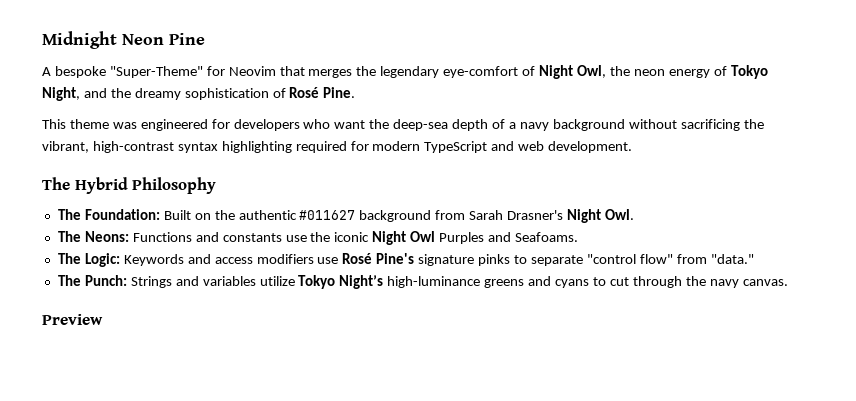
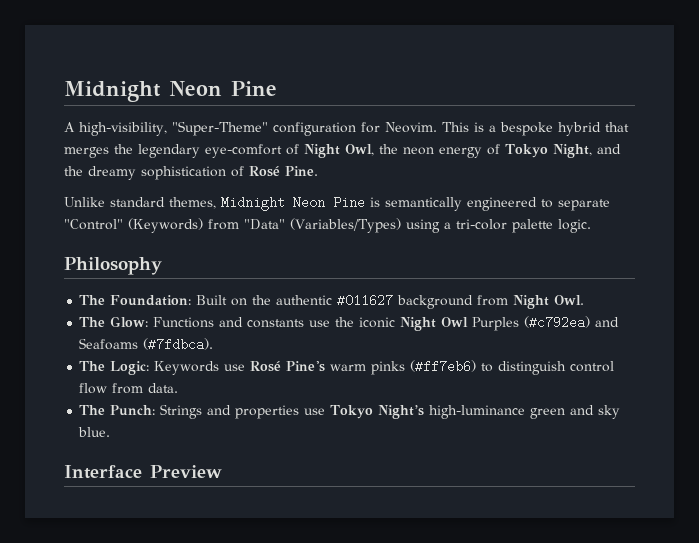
[54,66,276,78] bespoke "Super-Theme" for Neovim -> [79,121,601,136] high-visibility, "Super-Theme" configuration for Neovim. This is a bespoke hybrid
[42,119,764,131] [42,141,633,153] [42,177,128,194] This theme was engineered for developers who want the deep-sea depth of a navy background without sacrificing the vibrant, high-contrast syntax highlighting required for modern TypeScript and web development. // The Hybrid -> [64,196,610,211] [64,218,591,233] Unlike standard themes, Midnight Neon Pine is semantically engineered to separate "Control" (Keywords) from "Data" (Variables/Types) using a tri-color palette logic. //
[469,210,564,220] Sarah Drasner's -> (509, 300) none
[84,231,129,242] Neons: -> [110,316,149,327] Glow:
[488,232,578,242] and Seafoams. -> [524,316,620,329] [79,338,214,351] (#c792ea) and Seafoams (#7fdbca).
[187,253,754,266] and access modifiers use Rosé Pine's signature pinks to separate "control flow" from "data." -> [224,360,615,375] [79,383,179,394] use Rosé Pine's warm pinks (#ff7eb6) to distinguish control flow from data.
[202,276,295,286] variables utilize -> [235,405,326,419] properties use
[484,276,788,288] greens and cyans to cut through the navy canvas. // -> [530,405,621,419] [78,427,111,437] [64,465,142,479] green and sky blue. // Interface

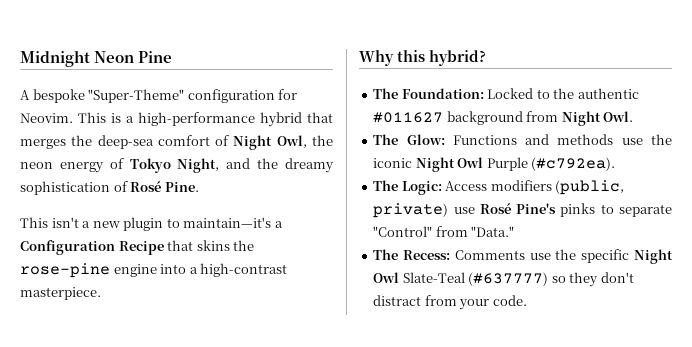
[79,122,167,136] high-visibility, -> [32,89,85,103] bespoke
[499,122,553,136] bespoke -> [138,112,255,126] high-performance
[138,144,282,158] legendary eye-comfort -> [97,135,210,149] deep-sea comfort
[64,196,610,211] [64,218,591,233] [64,257,162,275] Unlike standard themes, Midnight Neon Pine is semantically engineered to separate "Control" (Keywords) from "Data" (Variables/Types) using a tri-color palette logic. // Philosophy -> [20,217,283,231] [20,240,255,255] [20,263,288,278] [20,287,101,300] [359,50,486,66] This isn't a new plugin to maintain—it's a Configuration Recipe that skins the rose-pine engine into a high-contrast masterpiece. // Why this hybrid?
[196,295,248,306] Built on -> [487,88,550,99] Locked to
[247,319,305,328] constants -> [557,134,614,145] methods
[472,316,620,331] [79,338,214,351] [79,360,615,375] [79,383,179,394] [79,404,621,419] [78,427,111,437] [64,465,222,479] Purples (#c792ea) and Seafoams (#7fdbca). // The Logic: Keywords use Rosé Pine's warm pinks (#ff7eb6) to distinguish control flow from data. // The Punch: Strings and properties use Tokyo Night’s high-luminance green and sky blue. // Interface Preview -> [486,157,616,171] [373,180,625,195] [373,203,672,218] [373,226,515,237] [373,249,673,264] [373,272,634,287] [373,295,527,310] Purple (#c792ea). // The Logic: Access modifiers (public, private) use Rosé Pine's pinks to separate "Control" from "Data." // The Recess: Comments use the specific Night Owl Slate-Teal (#637777) so they don't distract from your code.

